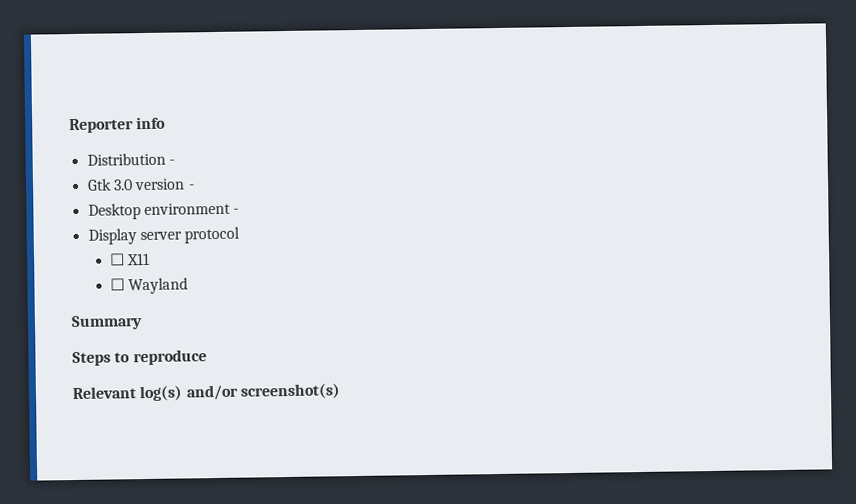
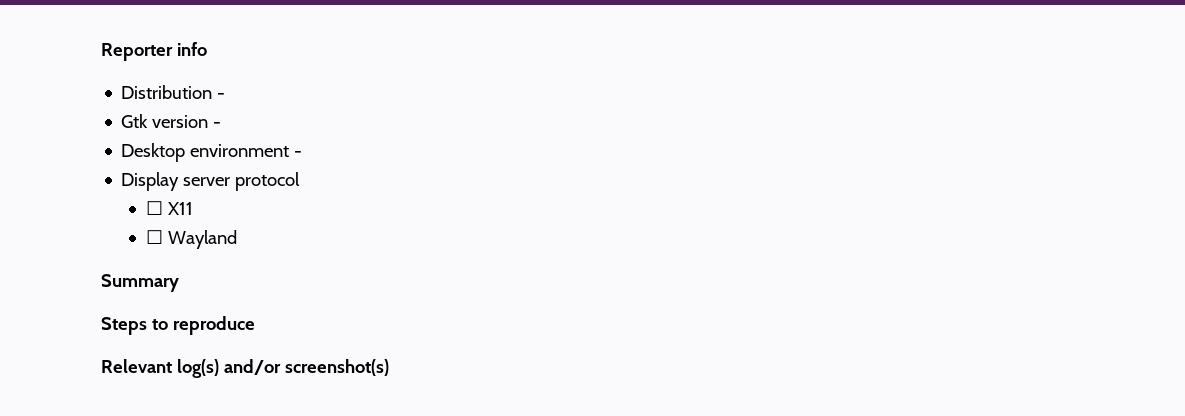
[112,179,133,191] 3.0 -> (149, 121) none

